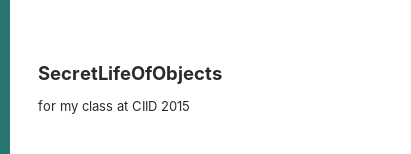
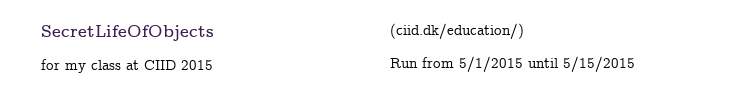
(190, 106) none -> [390,23,524,40] [390,56,635,73] (ciid.dk/education/) // Run from 5/1/2015 until 5/15/2015

